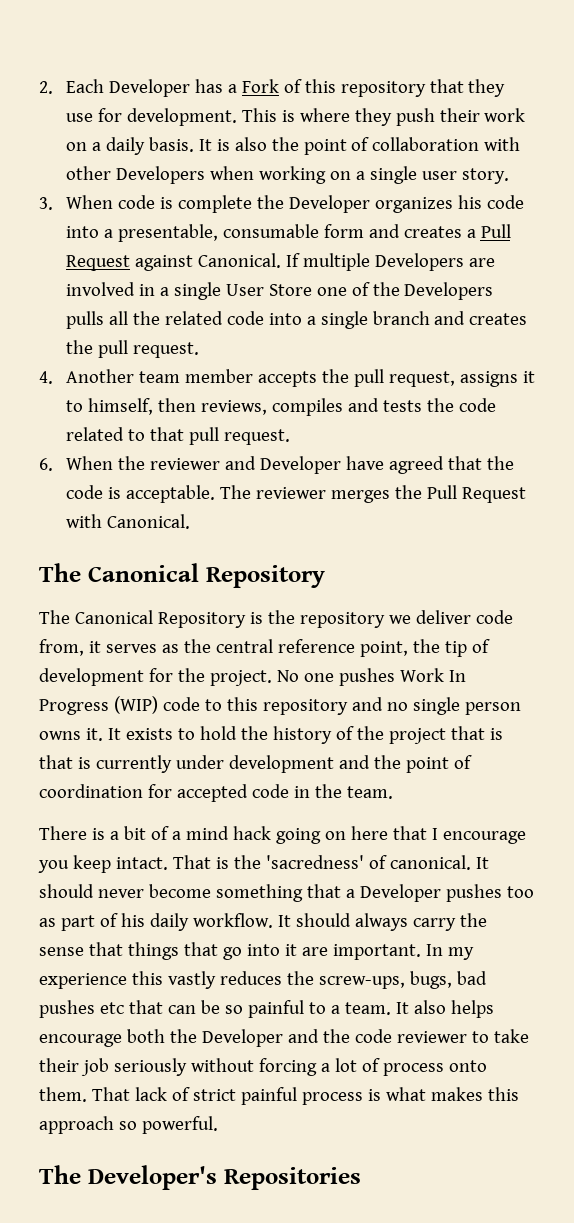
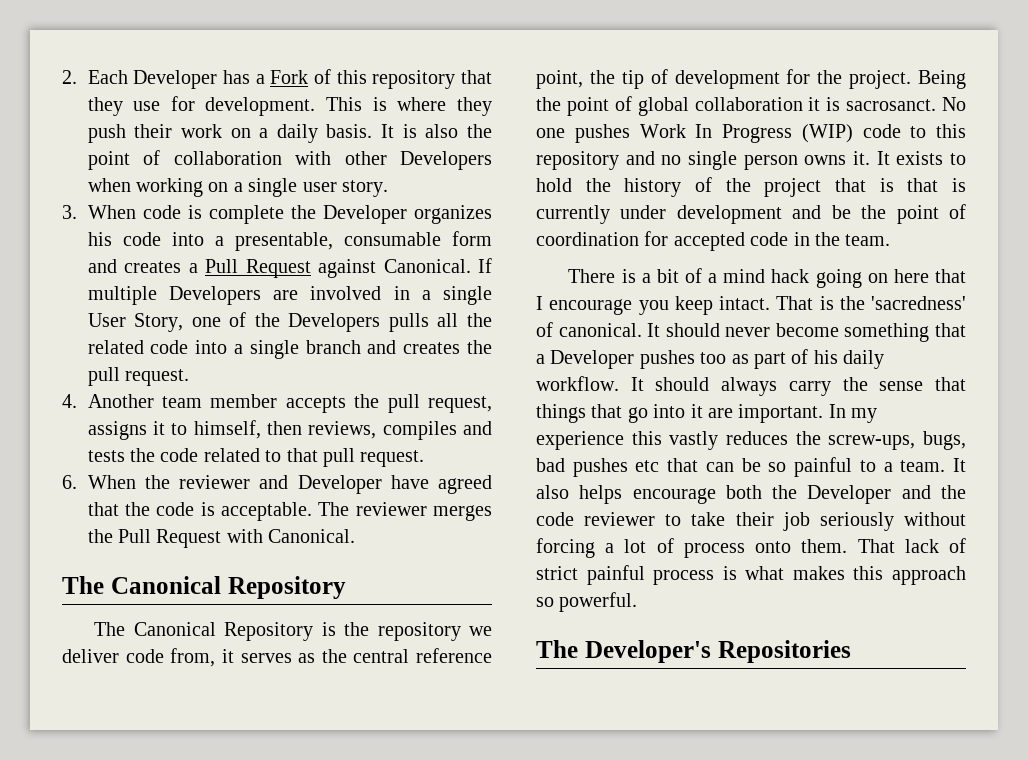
[268,284,312,296] Store -> [134,313,184,332] Story,
(272, 678) none -> [918,70,966,89] [536,96,937,116] Being the point of global collaboration it is sacrosanct.
(370, 762) none -> [831,205,851,219] be

